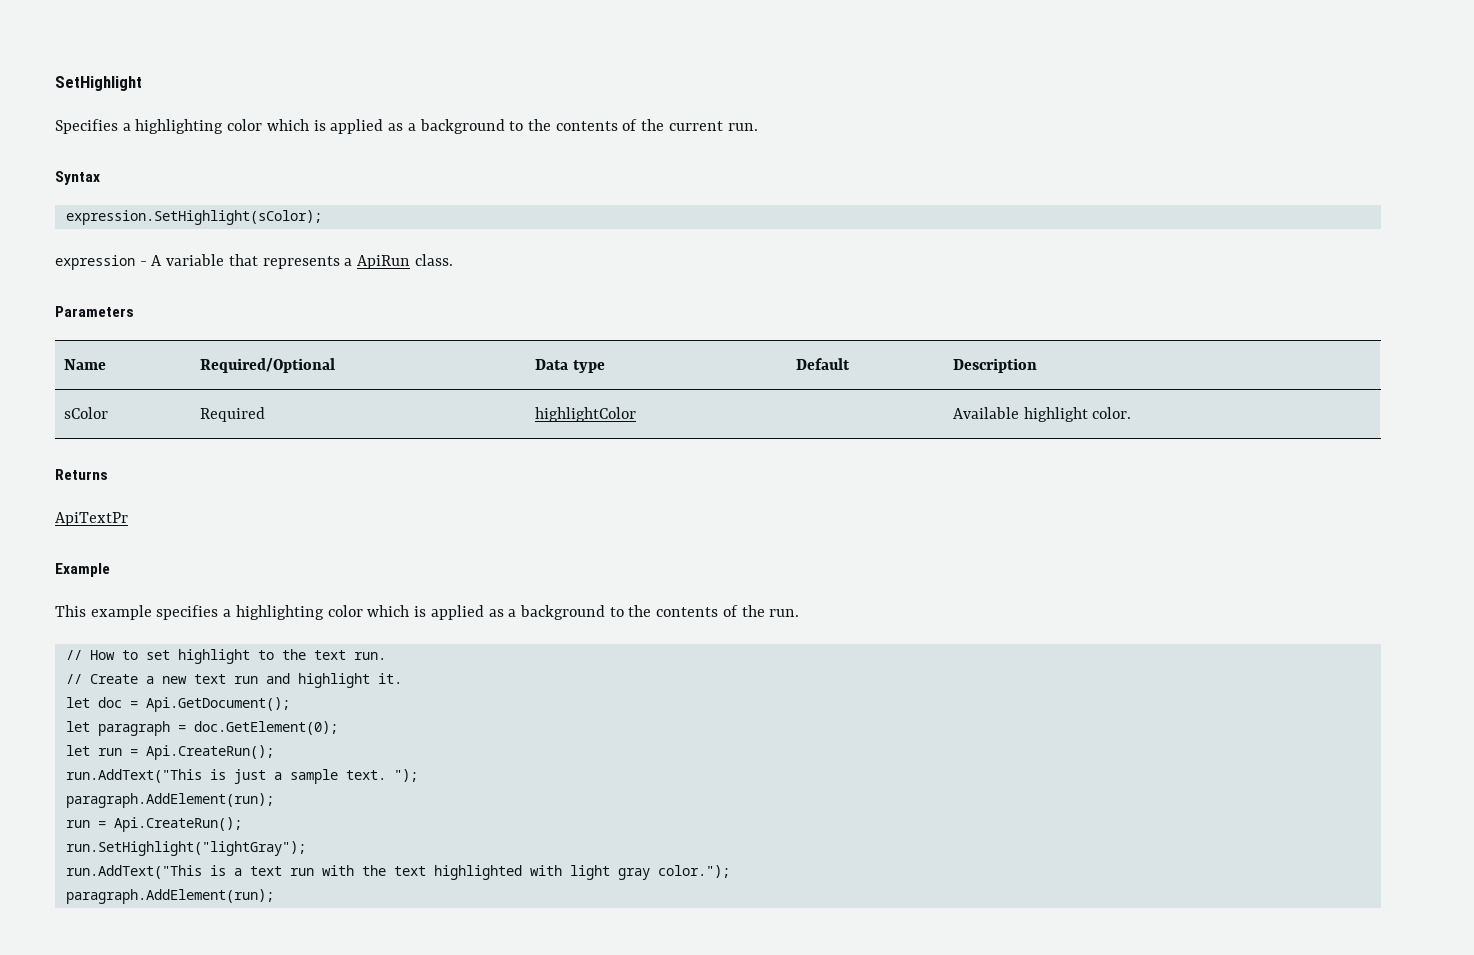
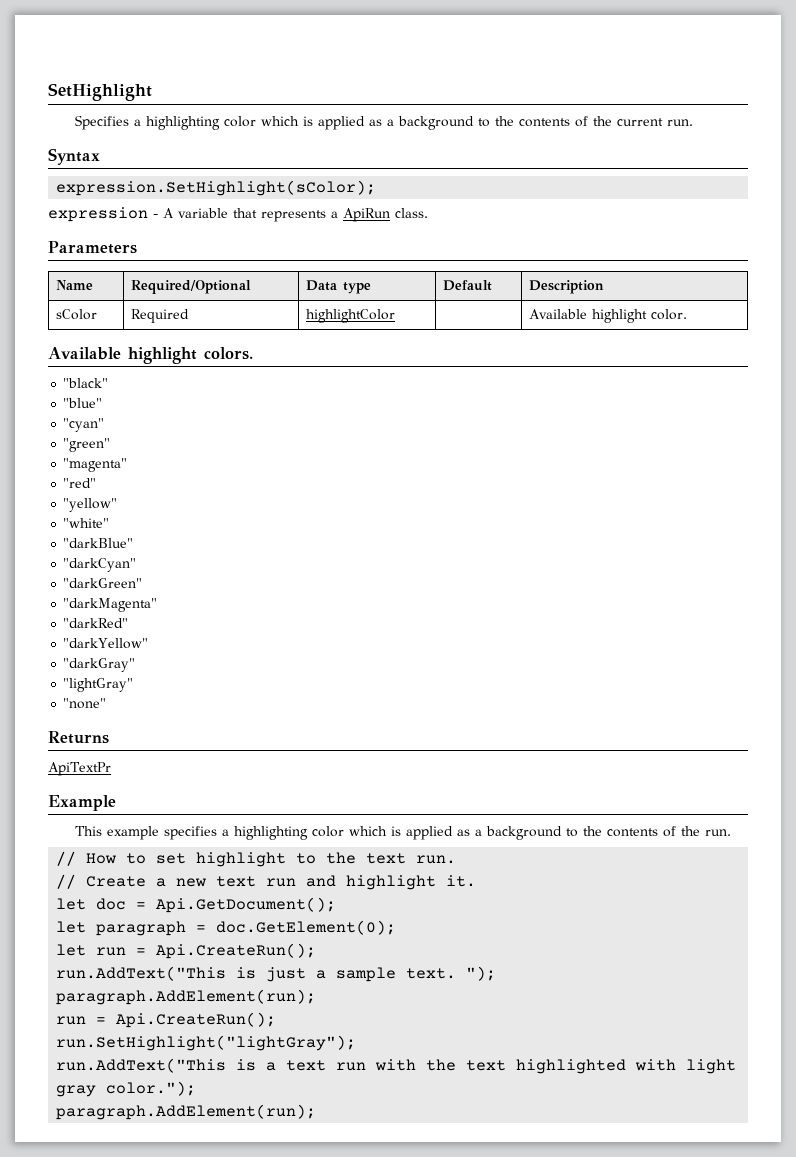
(1132, 413) none -> [48,347,253,364] [63,378,109,388] [63,398,103,408] [63,418,105,432] [63,438,111,452] [63,458,128,472] [63,478,97,488] [63,498,118,512] [63,518,110,528] [63,538,134,548] [63,558,137,572] [63,578,143,588] [63,598,158,612] [63,618,129,628] [63,638,149,649] [63,658,136,672] [63,678,134,692] [63,698,107,709] // Available highlight colors. // "black" // "blue" // "cyan" // "green" // "magenta" // "red" // "yellow" // "white" // "darkBlue" // "darkCyan" // "darkGreen" // "darkMagenta" // "darkRed" // "darkYellow" // "darkGray" // "lightGray" // "none"

